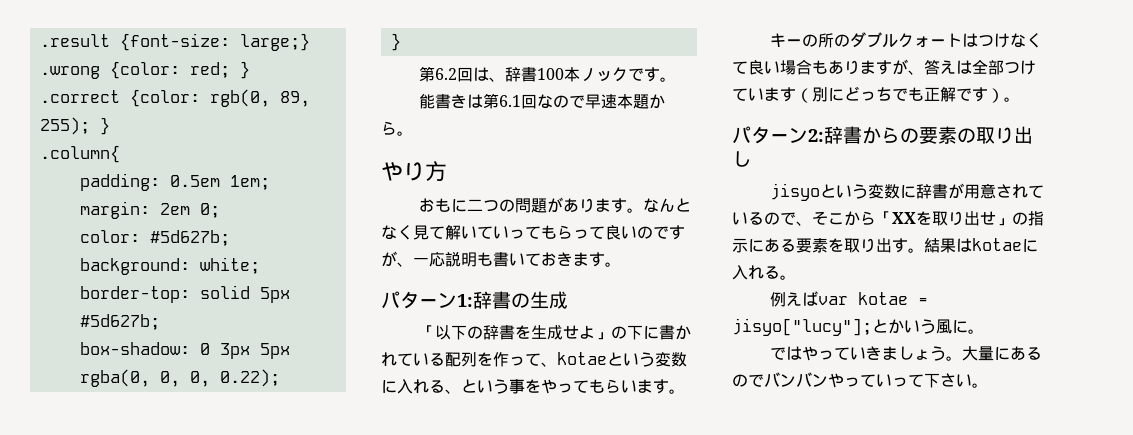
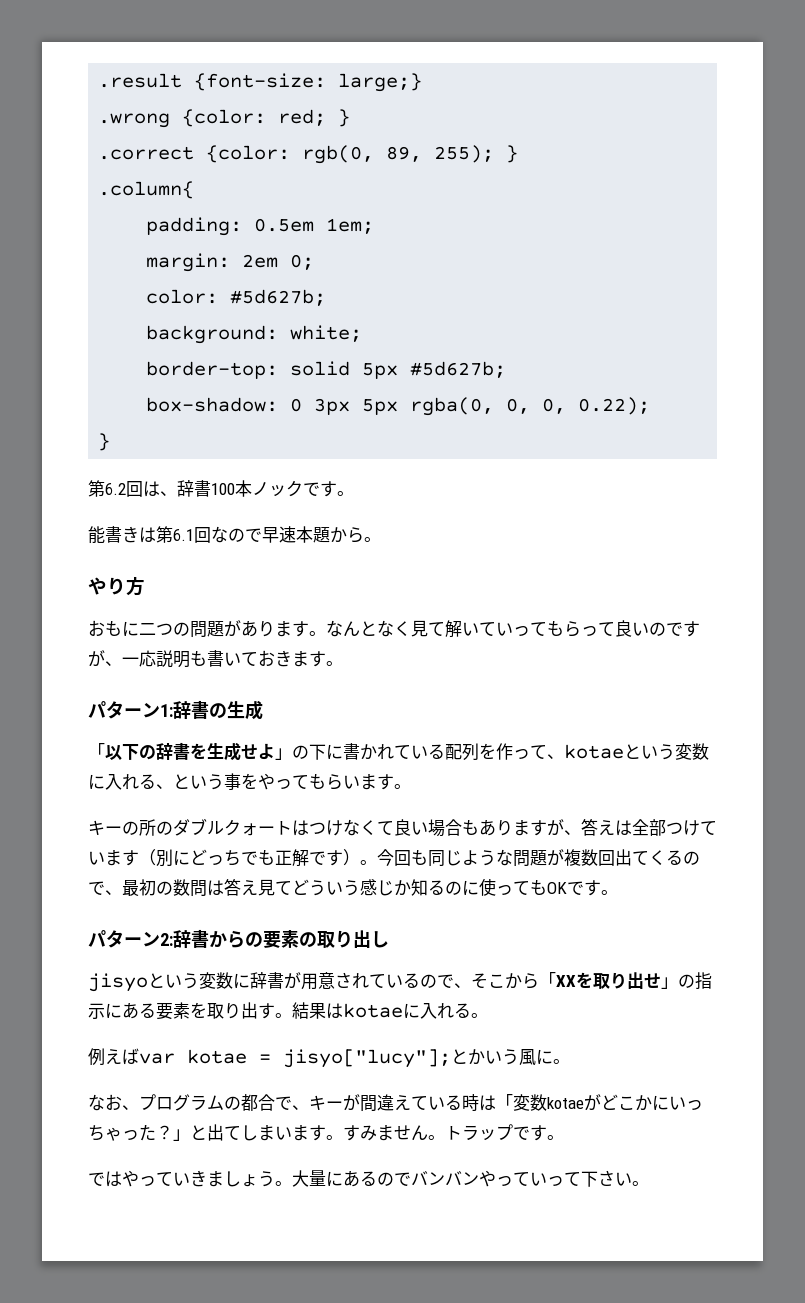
(1020, 99) none -> [377,849,700,867] [88,878,618,897] 今回も同じような問題が複数回出てくるので、最初の数問は答え見てどういう感じか知るのに使ってもOKです。
(984, 331) none -> [88,1094,703,1112] [88,1124,564,1141] // なお、プログラムの都合で、キーが間違えている時は「変数kotaeがどこかにいっちゃった？」と出てしまいます。すみません。トラップです。

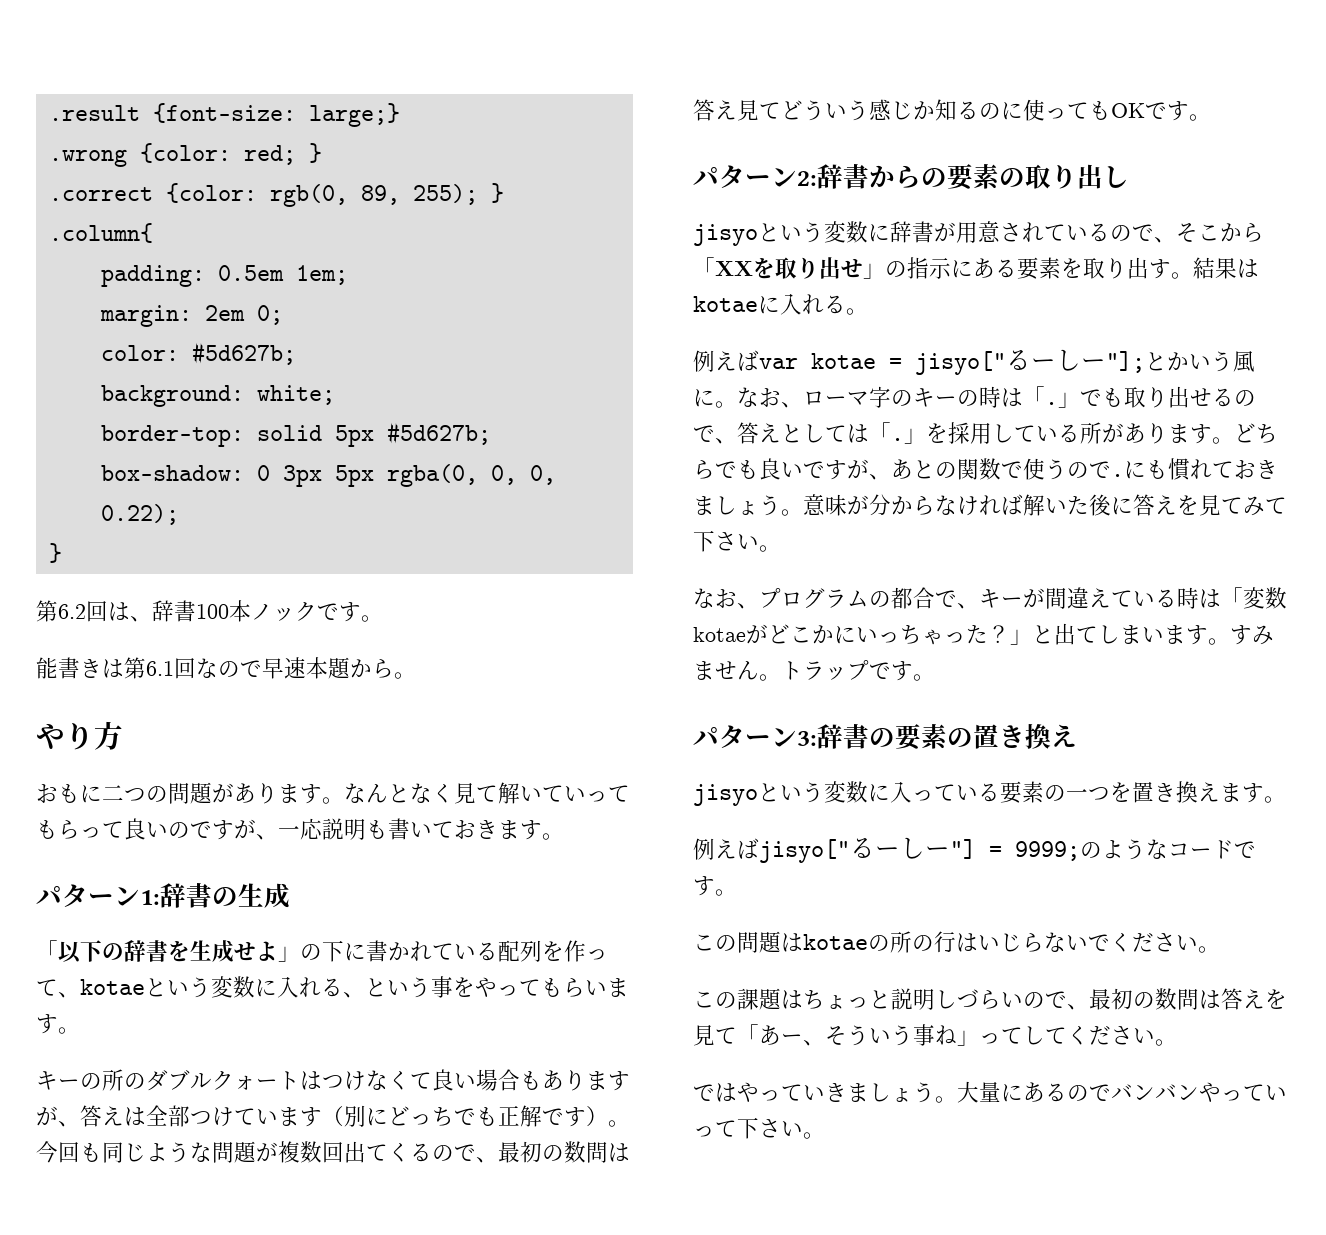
[283,1049,451,1068] jisyo["lucy"]; -> [915,349,1145,375] jisyo["るーしー"];
(570, 1061) none -> [737,386,1256,408] [693,422,1278,444] [693,458,1278,481] [693,494,1287,516] [693,530,781,552] なお、ローマ字のキーの時は「.」でも取り出せるので、答えとしては「.」を採用している所があります。どちらでも良いですが、あとの関数で使うので.にも慣れておきましょう。意味が分からなければ解いた後に答えを見てみて下さい。
(564, 1137) none -> [693,724,1077,750] [693,781,1286,806] [693,837,1256,863] [693,876,737,896] [693,931,1220,953] [693,988,1287,1010] [693,1024,1177,1046] // パターン3:辞書の要素の置き換え // jisyoという変数に入っている要素の一つを置き換えます。 // 例えばjisyo["るーしー"] = 9999;のようなコードです。 // この問題はkotaeの所の行はいじらないでください。 // この課題はちょっと説明しづらいので、最初の数問は答えを見て「あー、そういう事ね」ってしてください。

